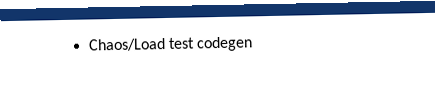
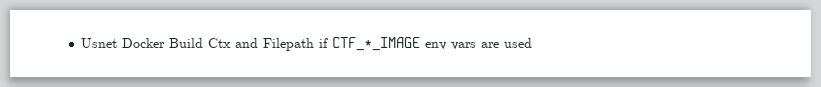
[87,36,254,52] Chaos/Load test codegen -> [81,37,533,51] Usnet Docker Build Ctx and Filepath if CTF_*_IMAGE env vars are used

